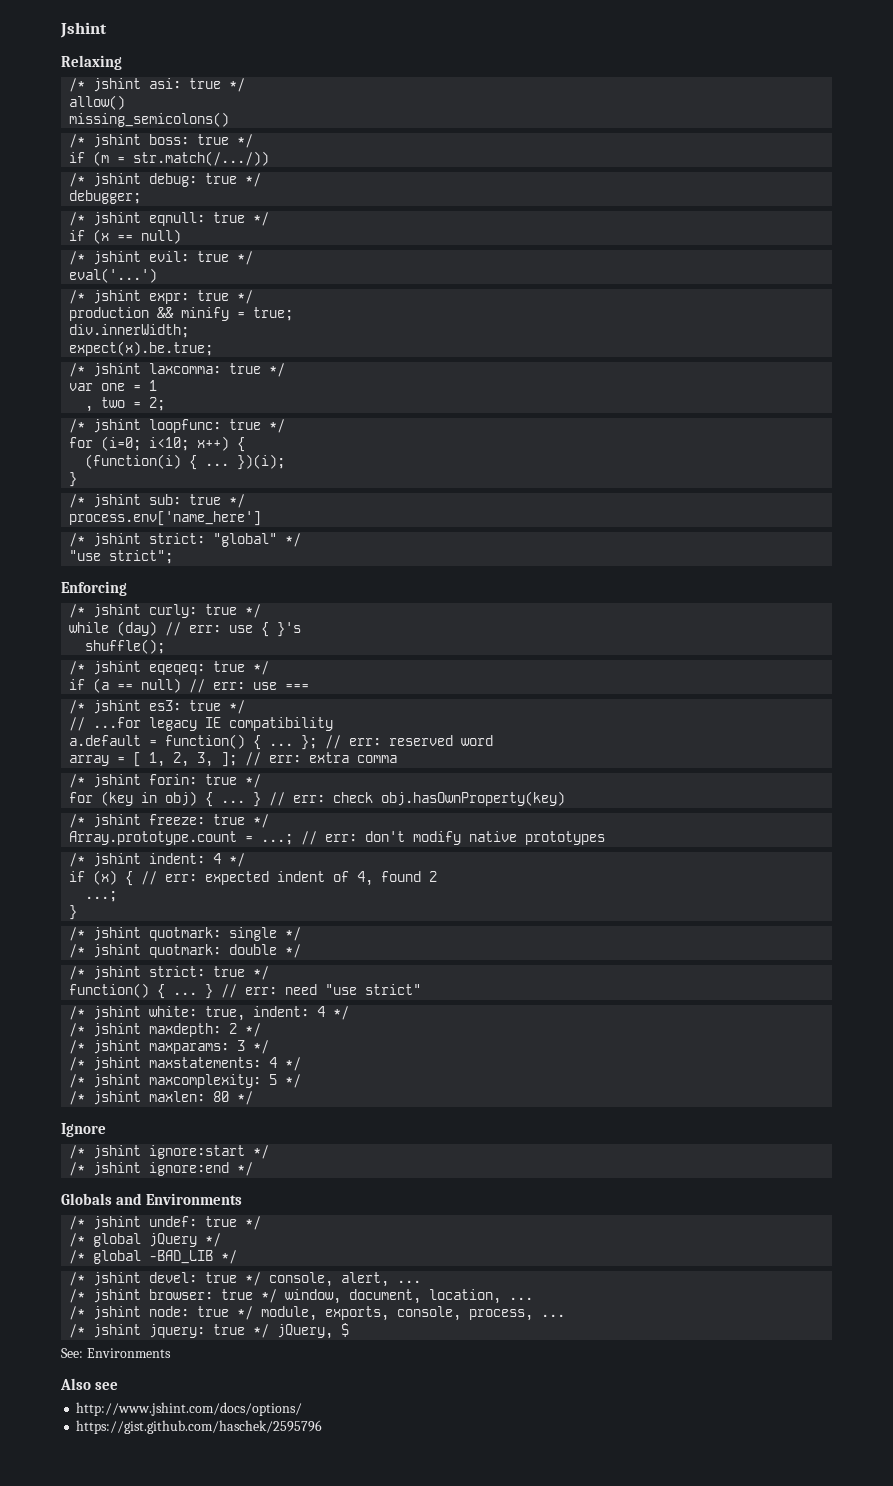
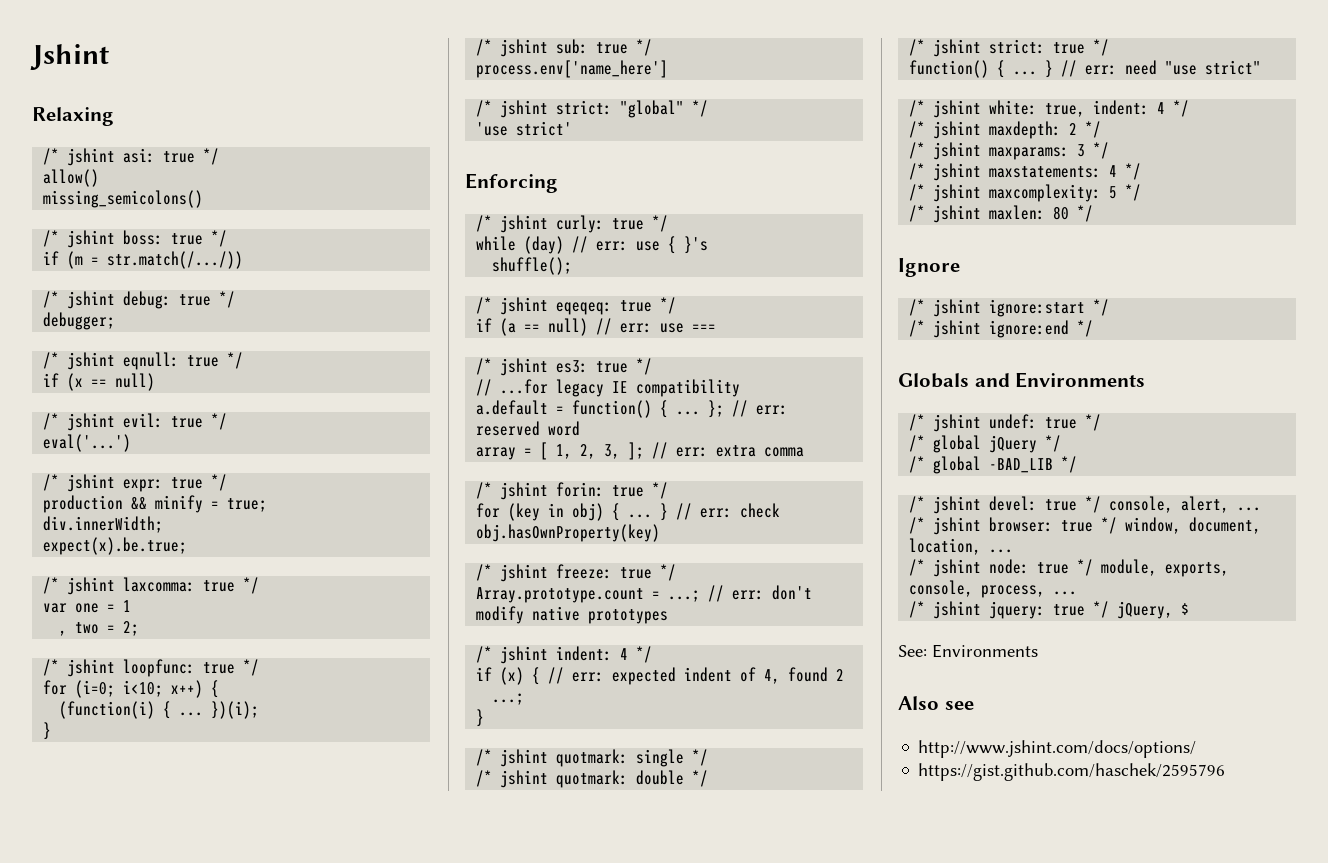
[69,550,174,564] "use strict"; -> [476,121,573,136] 'use strict'

